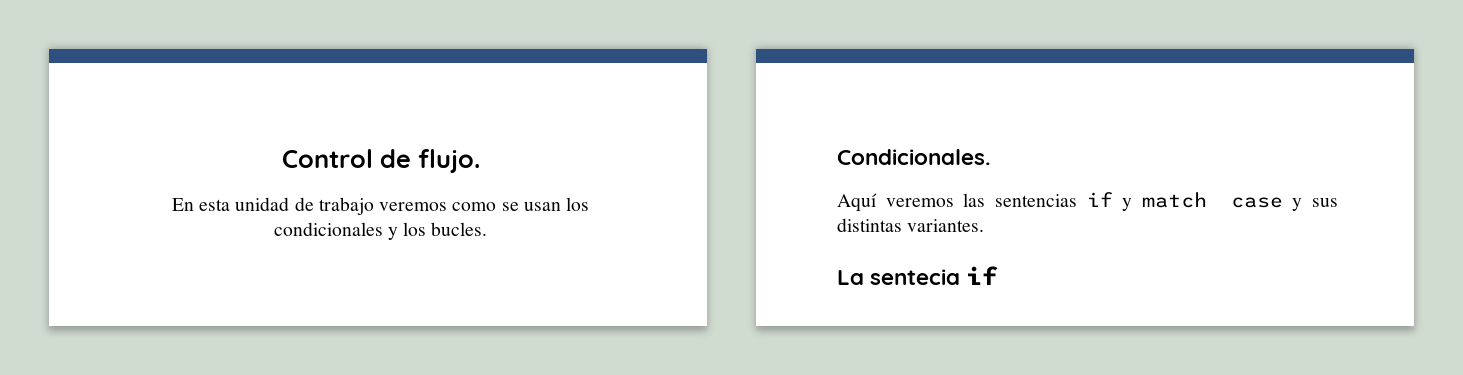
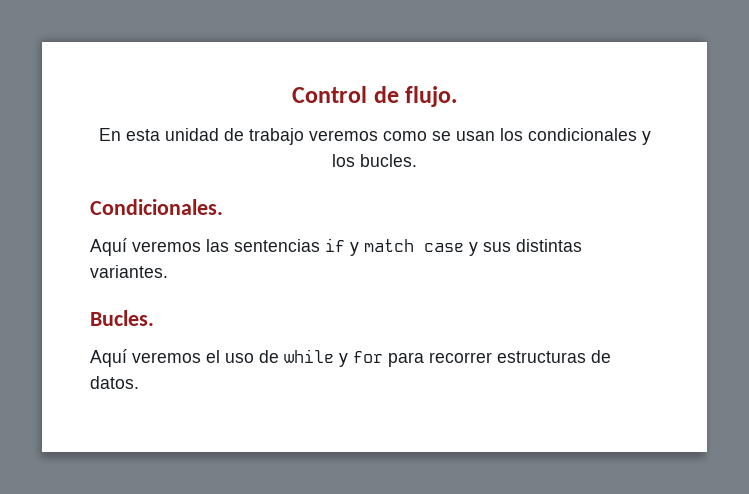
[837,266,999,285] La sentecia if -> [90,310,154,326] [90,349,611,367] [90,376,139,389] Bucles. // Aquí veremos el uso de while y for para recorrer estructuras de datos.

